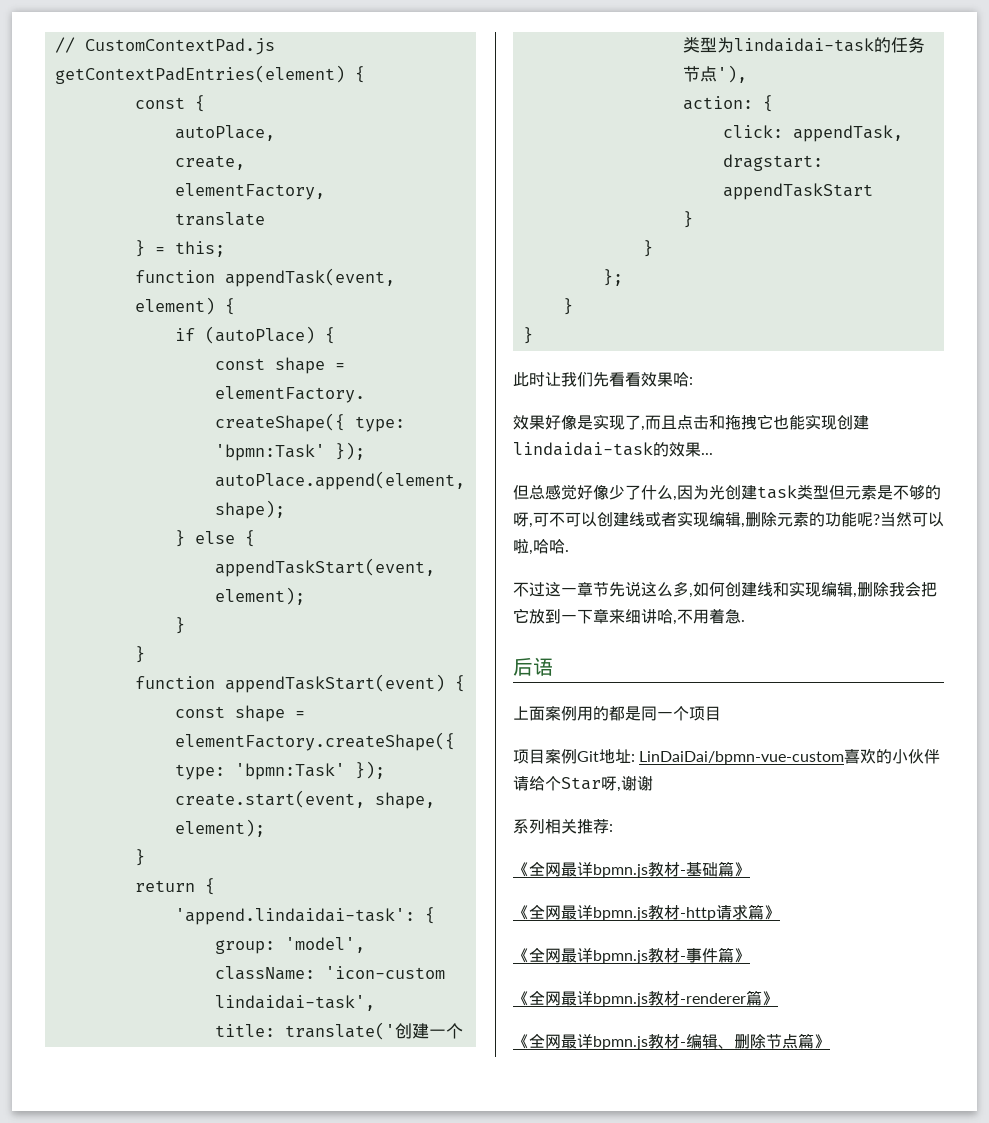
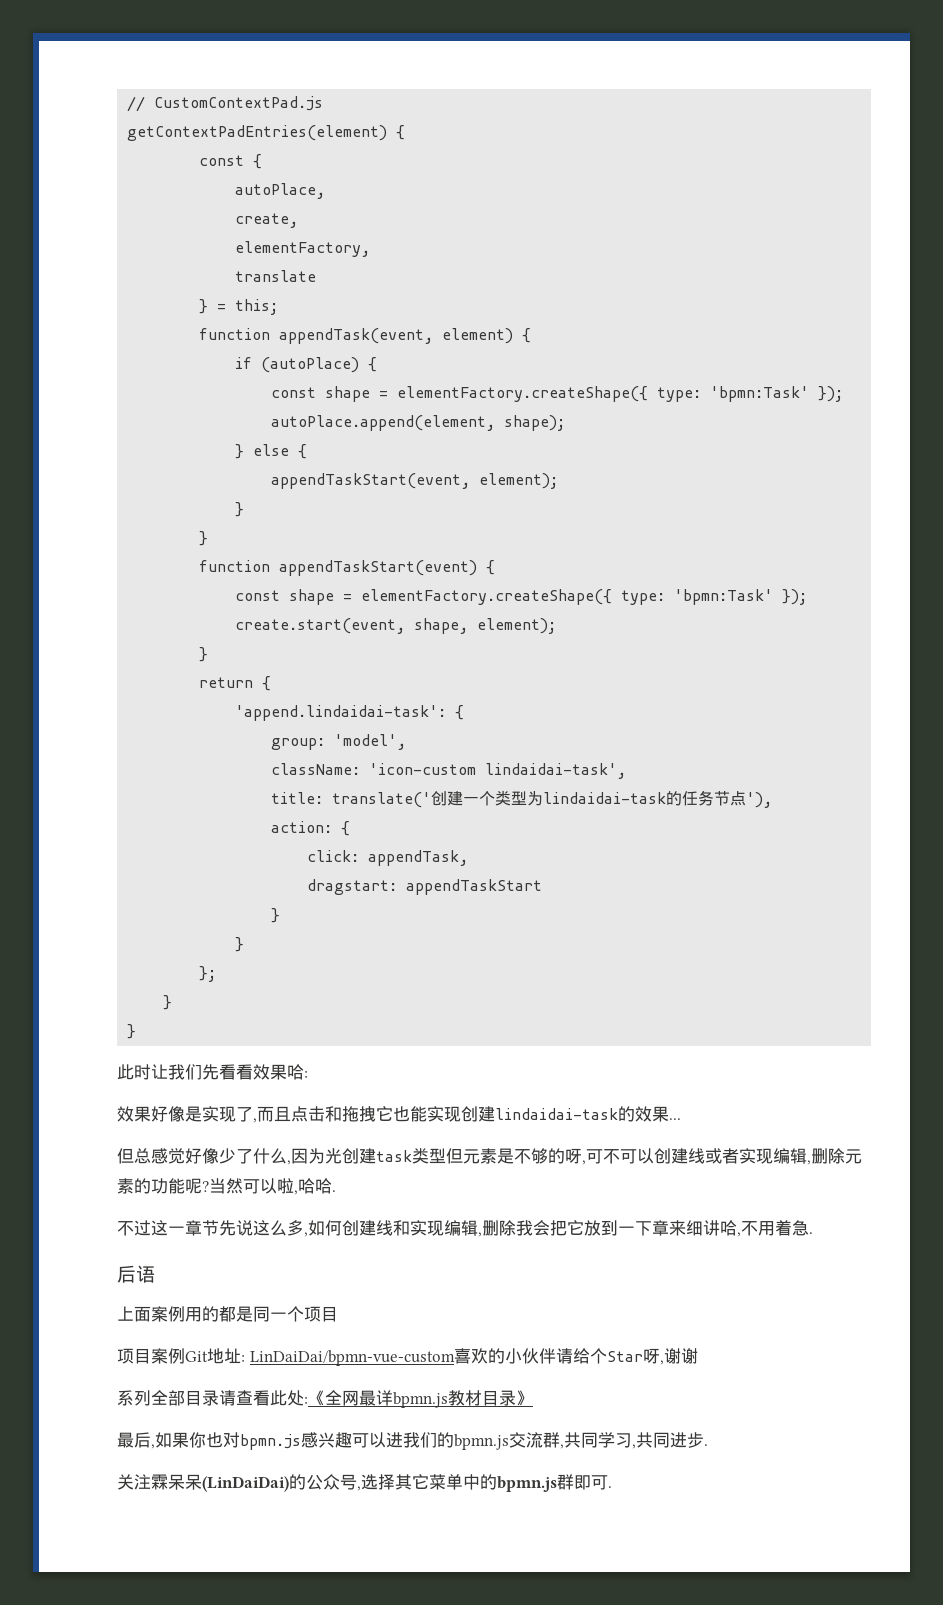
[545,819,613,834] [513,861,750,878] [513,904,780,921] [513,947,750,964] [513,990,778,1007] [513,1033,830,1050] 相关推荐: // 《全网最详bpmn.js教材-基础篇》 // 《全网最详bpmn.js教材-http请求篇》 // 《全网最详bpmn.js教材-事件篇》 // 《全网最详bpmn.js教材-renderer篇》 // 《全网最详bpmn.js教材-编辑、删除节点篇》 -> [151,1390,533,1408] [117,1432,708,1450] [117,1474,612,1492] 全部目录请查看此处:《全网最详bpmn.js教材目录》 // 最后,如果你也对bpmn.js感兴趣可以进我们的bpmn.js交流群,共同学习,共同进步. // 关注霖呆呆(LinDaiDai)的公众号,选择其它菜单中的bpmn.js群即可.

